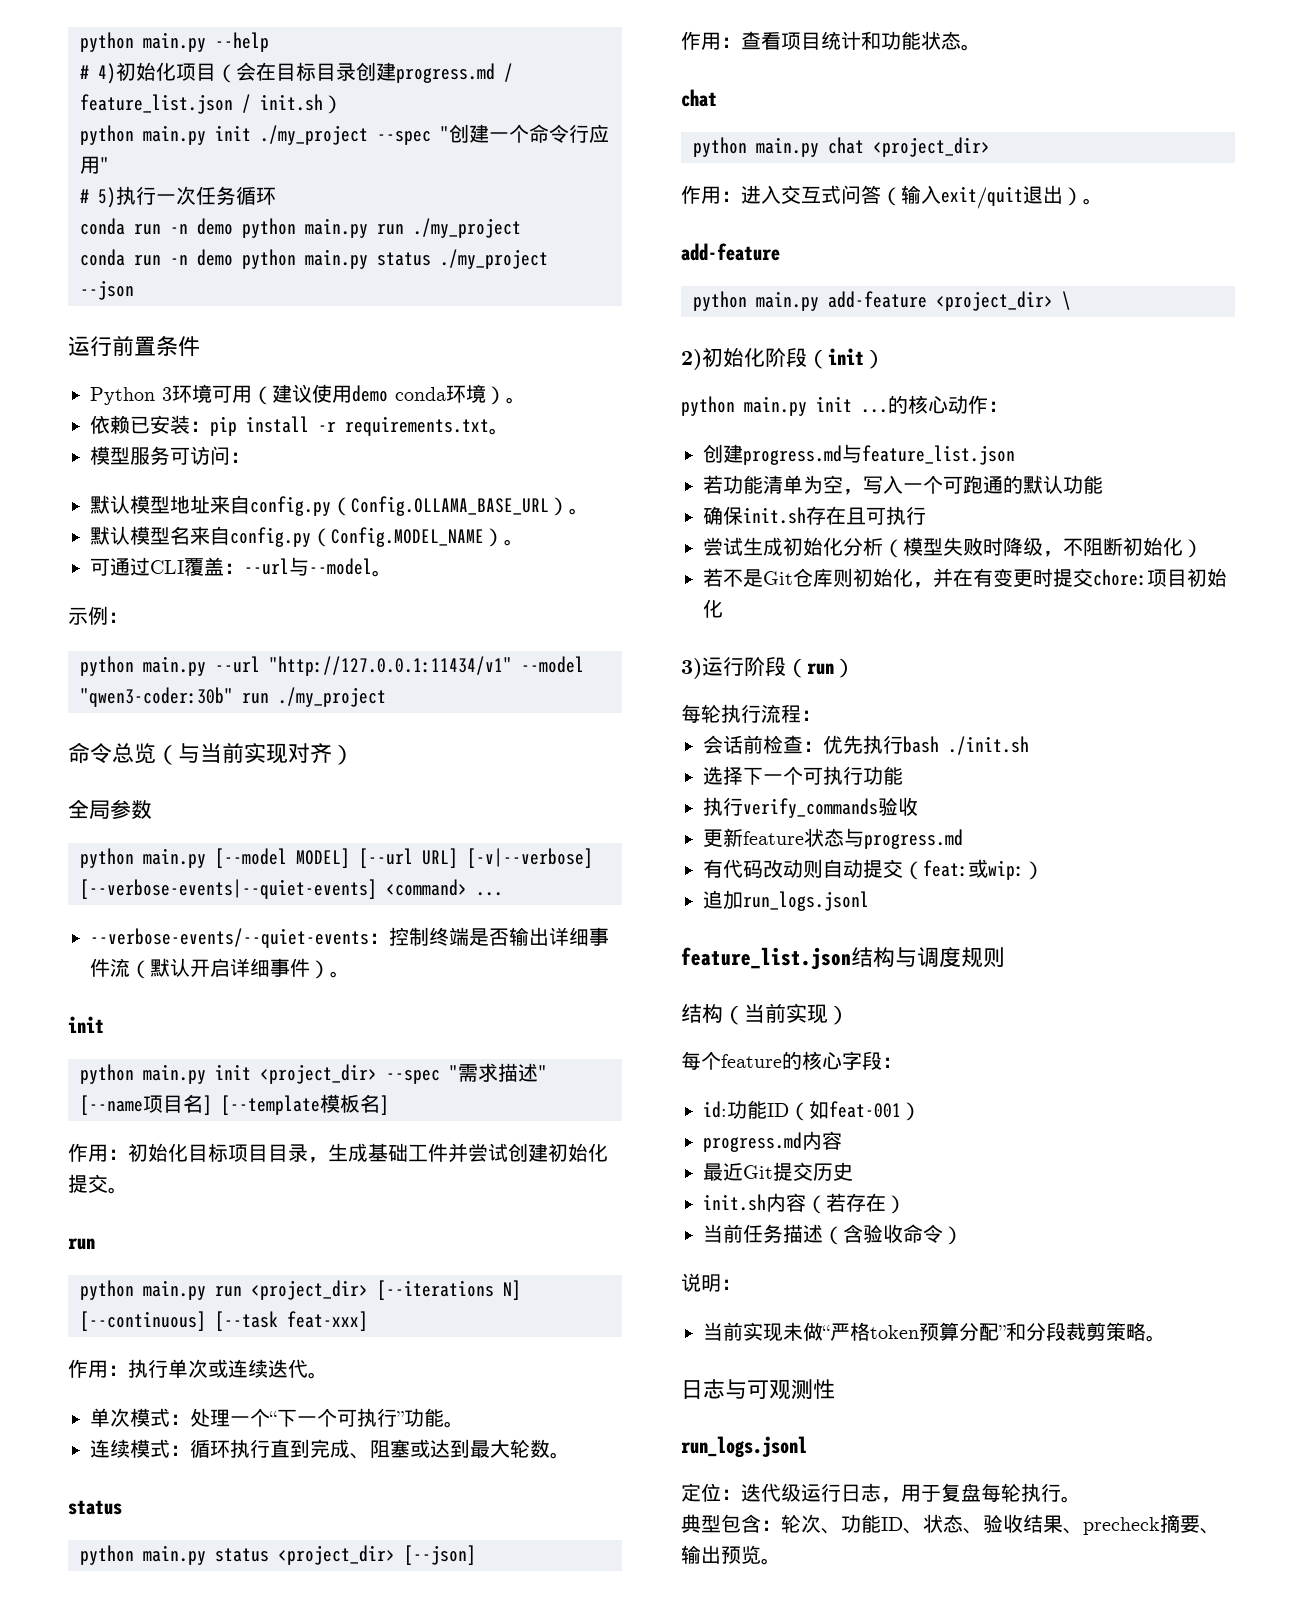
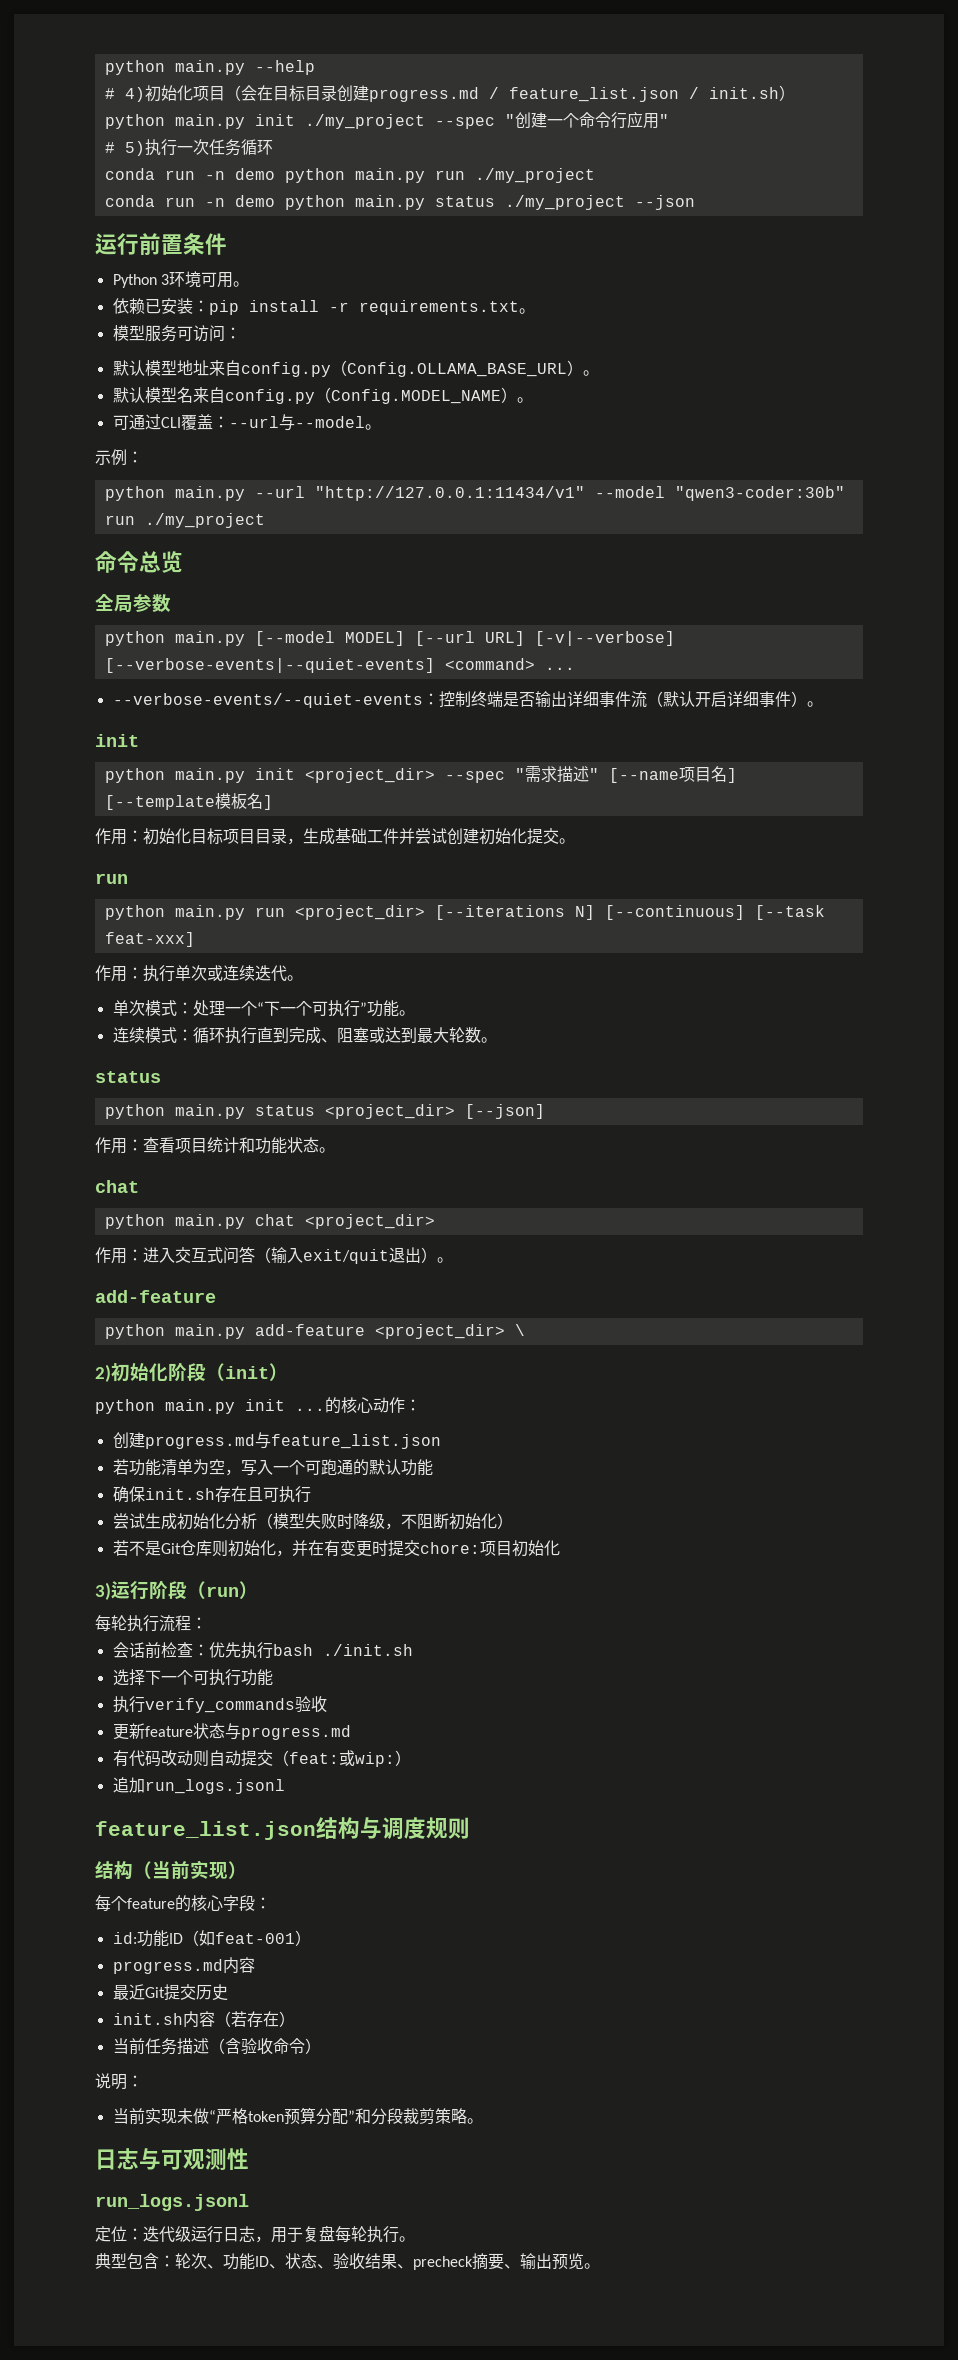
[252,384,506,405] （建议使用demo conda环境） -> (233, 280) none
[156,742,354,765] （与当前实现对齐） -> (183, 562) none

